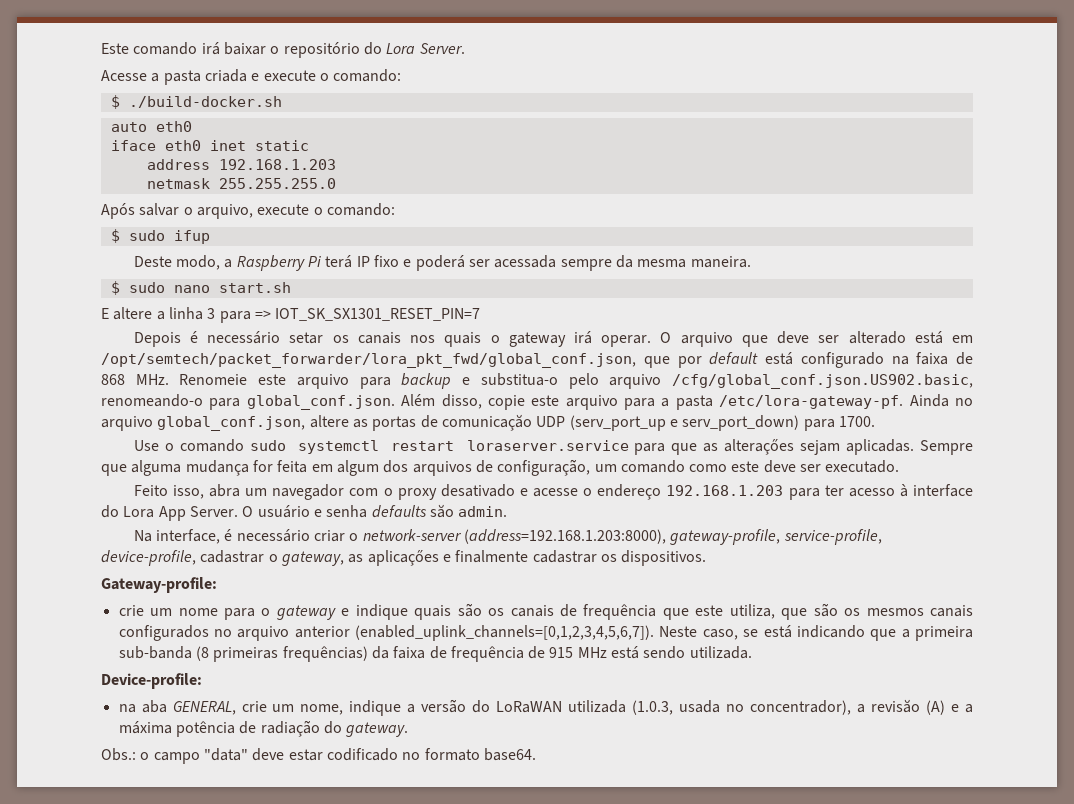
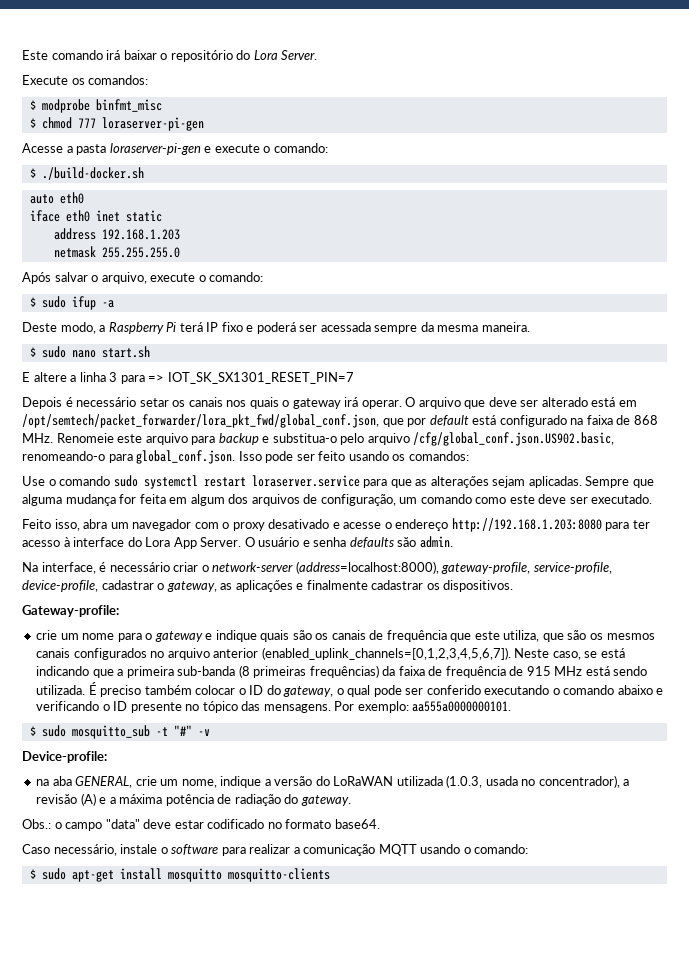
(465, 48) none -> [22,75,149,85] [29,99,162,113] [29,117,204,131] // Execute os comandos: // $ modprobe binfmt_misc // $ chmod 777 loraserver-pi-gen
[204,69,247,82] criada -> [109,143,201,155] loraserver-pi-gen
(210, 237) none -> [101,300,114,308] -a
[401,394,973,410] [101,414,875,431] Além disso, copie este arquivo para a pasta /etc/lora-gateway-pf. Ainda no arquivo global_conf.json, altere as portas de comunicaçăo UDP (serv_port_up e serv_port_down) para 1700. -> [238,451,469,463] Isso pode ser feito usando os comandos:
[666,485,784,496] 192.168.1.203 -> [451,518,602,532] http://192.168.1.203:8080
[464,529,667,544] (address=192.168.1.203:8000), -> [295,561,439,574] (address=localhost:8000),
(752, 652) none -> [88,682,664,697] [36,701,512,713] [29,725,210,739] É preciso também colocar o ID do gateway, o qual pode ser conferido executando o comando abaixo e verificando o ID presente no tópico das mensagens. Por exemplo: aa555a0000000101. // $ sudo mosquitto_sub -t "#" -v
(536, 754) none -> [22,844,529,856] [29,868,330,882] // Caso necessário, instale o software para realizar a comunicação MQTT usando o comando: // $ sudo apt-get install mosquitto mosquitto-clients

